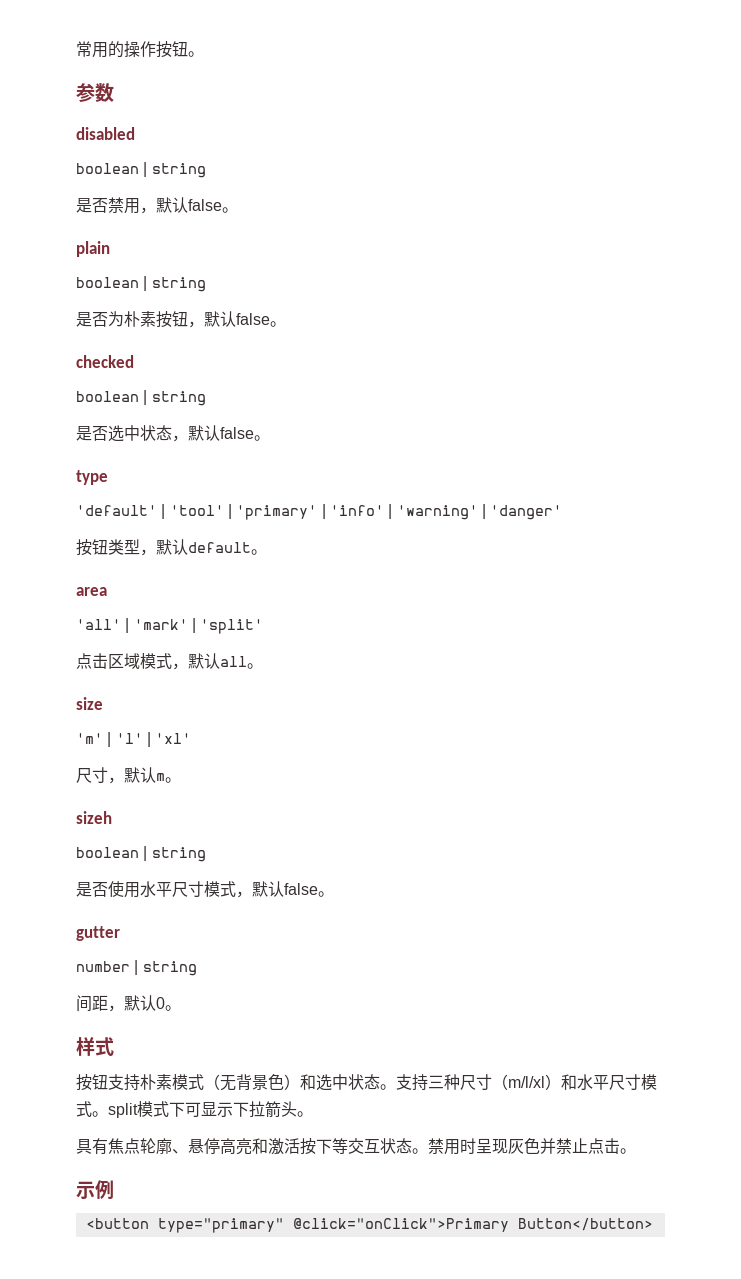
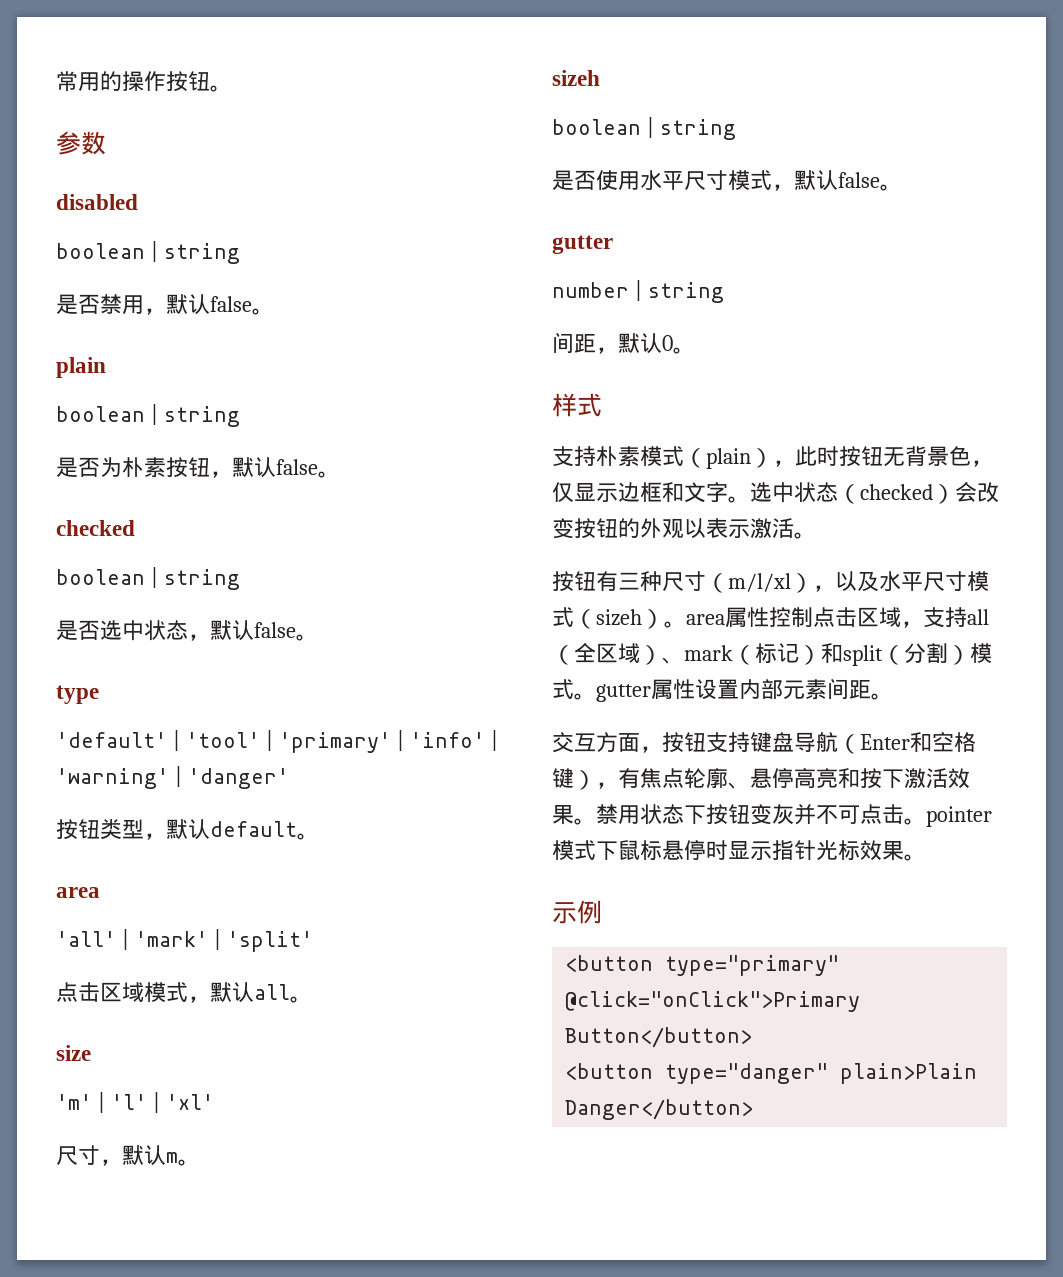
[76,1074,108,1091] 按钮 -> (602, 405) none
[220,1074,428,1091] 无背景色）和选中状态。支持 -> [706,446,993,469] [552,482,999,504] [552,518,816,539] [552,571,618,592] plain），此时按钮无背景色，仅显示边框和文字。选中状态（checked）会改变按钮的外观以表示激活。 // 按钮有
[561,1074,657,1090] [76,1101,313,1118] [76,1139,92,1154] 和水平尺寸模式。split模式下可显示下拉箭头。 // 具 -> [813,571,989,592] [552,607,989,629] [552,643,992,666] [552,678,893,702] [552,732,976,754] [552,768,618,790] ，以及水平尺寸模式（sizeh）。area属性控制点击区域，支持all（全区域）、mark（标记）和split（分割）模式。gutter属性设置内部元素间距。 // 交互方面，按钮支持键盘导航（Enter和空格键），
[268,1138,620,1155] 激活按下等交互状态。禁用时呈现灰色并禁止点击 -> [860,768,970,789] [552,804,992,827] [552,840,904,861] 按下激活效果。禁用状态下按钮变灰并不可点击。pointer模式下鼠标悬停时显示指针光标效果
(653, 1224) none -> [565,1063,978,1084] [565,1099,754,1120] // <button type="danger" plain>Plain Danger</button>

